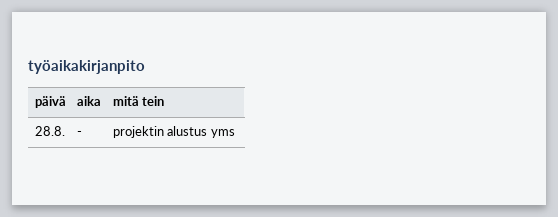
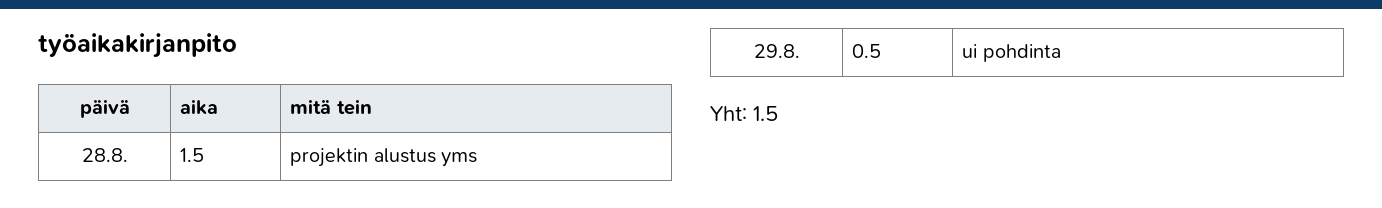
[76,131,82,136] - -> [180,148,205,162] 1.5
(235, 133) none -> [753,44,800,58] [852,44,882,58] [962,44,1061,62] [710,106,778,121] // 29.8. | 0.5 | ui pohdinta // Yht: 1.5

